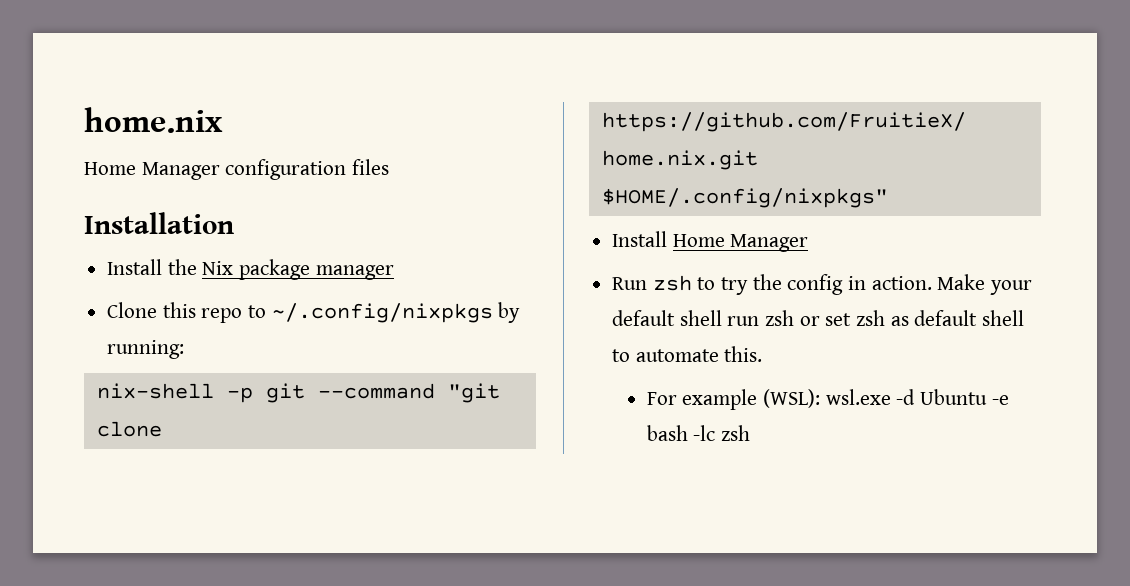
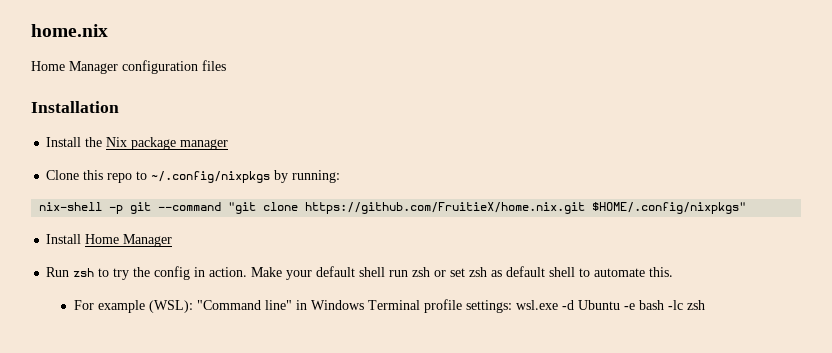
(820, 398) none -> [197,299,513,313] "Command line" in Windows Terminal profile settings:

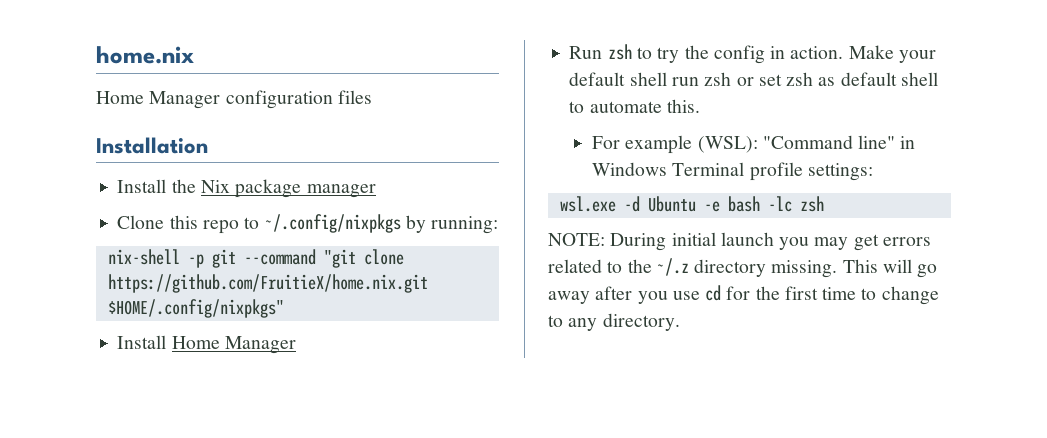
(513, 306) none -> (873, 172) //
(706, 305) none -> [548,232,931,251] [548,258,938,278] [548,285,939,305] [548,313,680,331] // NOTE: During initial launch you may get errors related to the ~/.z directory missing. This will go away after you use cd for the first time to change to any directory.

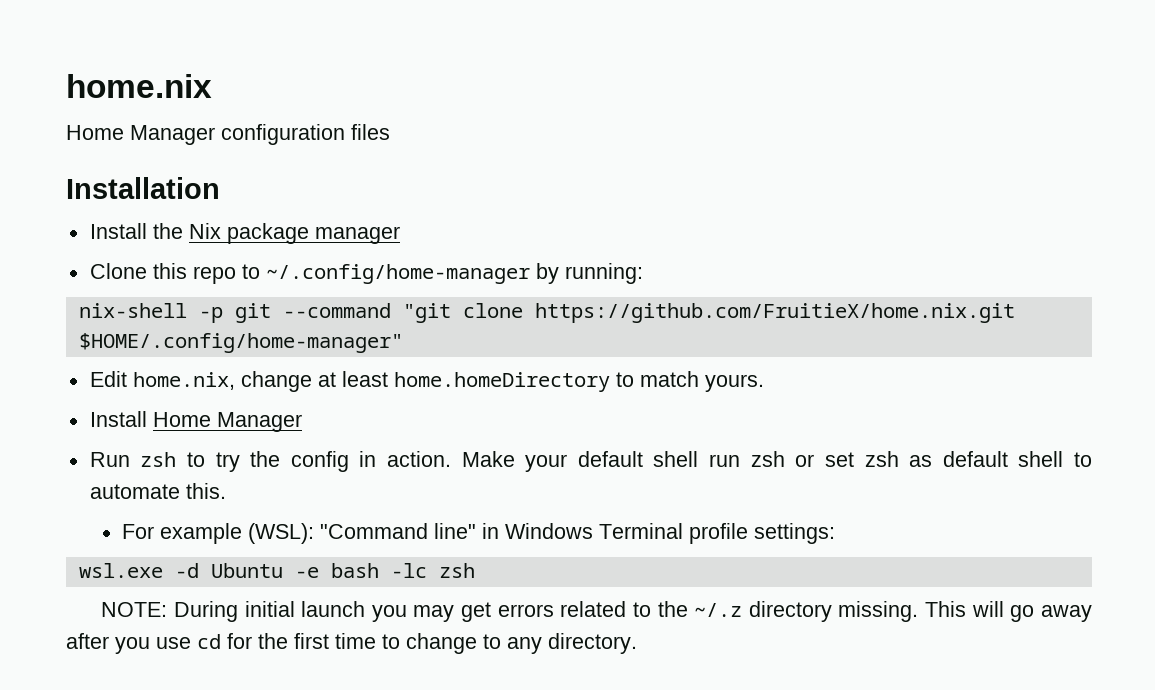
[264,214,401,233] ~/.config/nixpkgs -> [265,264,530,284] ~/.config/home-manager
[107,299,284,318] $HOME/.config/nixpkgs" -> [78,333,403,353] [89,371,764,392] $HOME/.config/home-manager" // Edit home.nix, change at least home.homeDirectory to match yours.

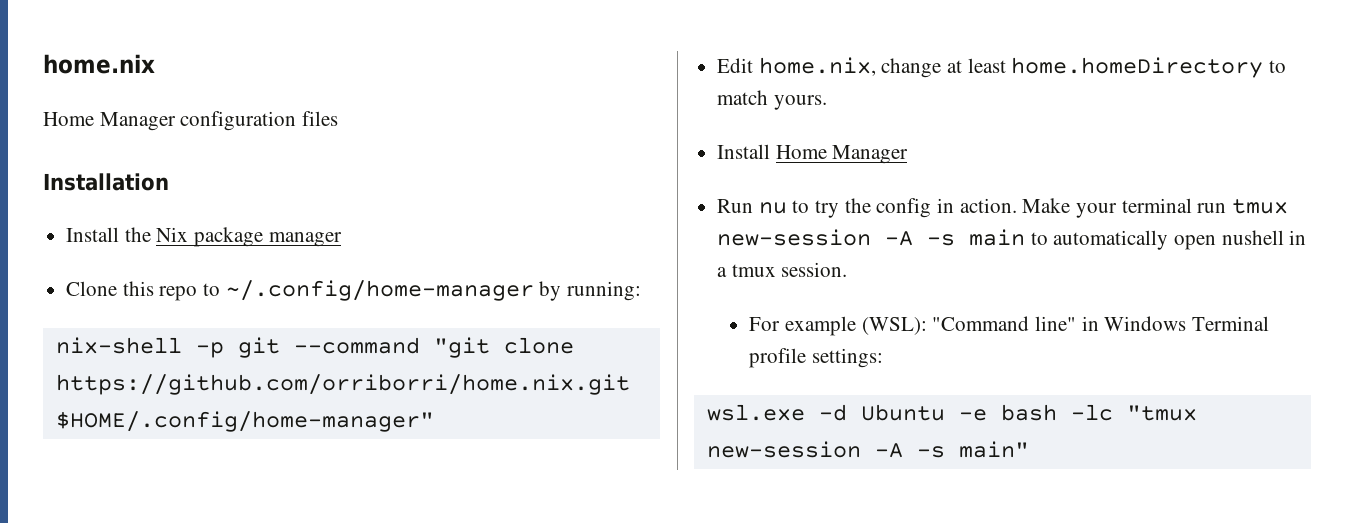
[534,303,1015,323] https://github.com/FruitieX/home.nix.git -> [55,374,630,395] https://github.com/orriborri/home.nix.git
[140,452,177,467] zsh -> [758,202,787,214] nu
[577,451,1092,467] [89,483,226,499] default shell run zsh or set zsh as default shell to automate this. -> [1121,198,1289,214] [717,229,1307,250] [717,262,848,277] terminal run tmux new-session -A -s main to automatically open nushell in a tmux session.
[438,563,475,578] [101,601,1092,622] [66,633,637,654] zsh // NOTE: During initial launch you may get errors related to the ~/.z directory missing. This will go away after you use cd for the first time to change to any directory. -> [1126,405,1197,421] [706,441,1029,458] "tmux new-session -A -s main"

